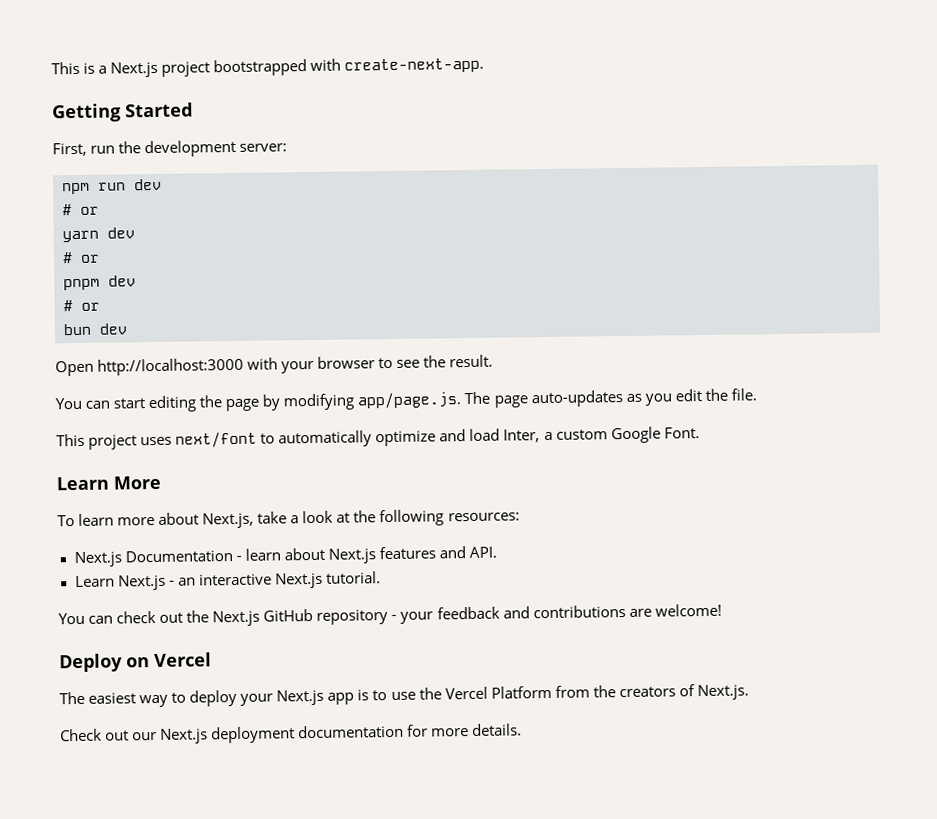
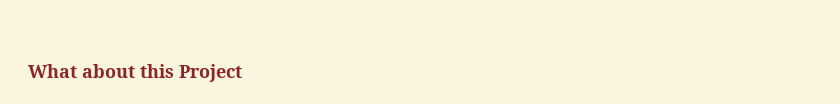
[51,57,485,78] [52,102,193,123] [52,139,288,158] [62,178,162,195] [62,204,99,216] [62,227,135,243] [62,252,100,264] [63,275,136,291] [63,300,100,312] [63,323,128,336] [55,354,494,377] [55,388,757,413] [56,426,700,450] [56,475,161,491] [57,509,520,529] [73,546,497,568] [74,571,381,591] [58,603,722,627] [59,652,212,673] [59,684,749,708] [60,723,523,744] This is a Next.js project bootstrapped with create-next-app. // Getting Started // First, run the development server: // npm run dev // # or // yarn dev // # or // pnpm dev // # or // bun dev // Open http://localhost:3000 with your browser to see the result. // You can start editing the page by modifying app/page.js. The page auto-updates as you edit the file. // This project uses next/font to automatically optimize and load Inter, a custom Google Font. // Learn More // To learn more about Next.js, take a look at the following resources: // Next.js Documentation - learn about Next.js features and API. // Learn Next.js - an interactive Next.js tutorial. // You can check out the Next.js GitHub repository - your feedback and contributions are welcome! // Deploy on Vercel // The easiest way to deploy your Next.js app is to use the Vercel Platform from the creators of Next.js. // Check out our Next.js deployment documentation for more details. -> [28,64,242,82] What about this Project

